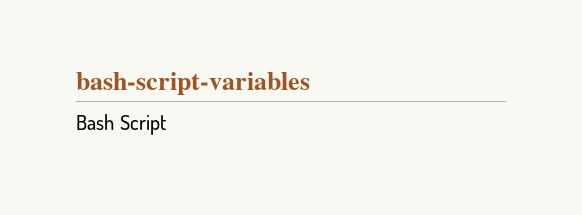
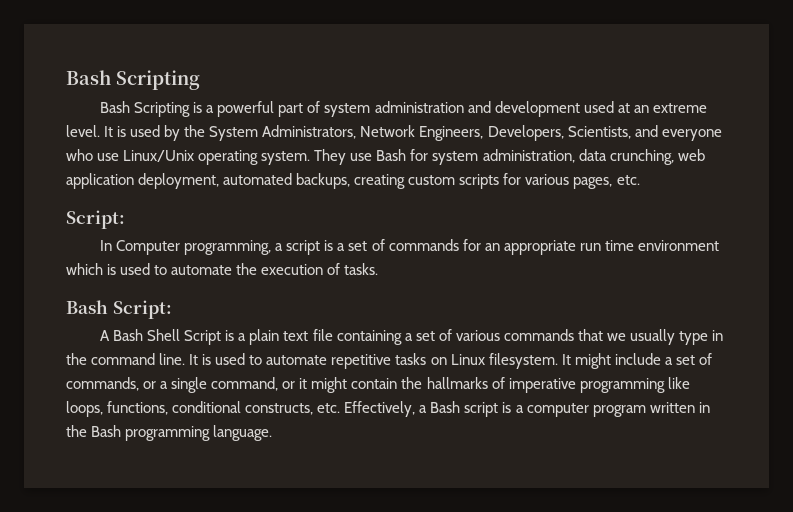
[76,72,310,95] [76,114,166,135] bash-script-variables // Bash Script -> [66,70,200,90] [100,101,707,117] [66,125,722,141] [66,149,705,165] [66,173,640,189] [66,210,125,229] [100,239,719,255] [66,263,379,275] [66,300,172,319] [100,329,724,345] [66,353,712,369] [66,377,690,393] [66,401,710,417] [66,425,273,441] Bash Scripting // Bash Scripting is a powerful part of system administration and development used at an extreme level. It is used by the System Administrators, Network Engineers, Developers, Scientists, and everyone who use Linux/Unix operating system. They use Bash for system administration, data crunching, web application deployment, automated backups, creating custom scripts for various pages, etc. // Script: // In Computer programming, a script is a set of commands for an appropriate run time environment which is used to automate the execution of tasks. // Bash Script: // A Bash Shell Script is a plain text file containing a set of various commands that we usually type in the command line. It is used to automate repetitive tasks on Linux filesystem. It might include a set of commands, or a single command, or it might contain the hallmarks of imperative programming like loops, functions, conditional constructs, etc. Effectively, a Bash script is a computer program written in the Bash programming language.

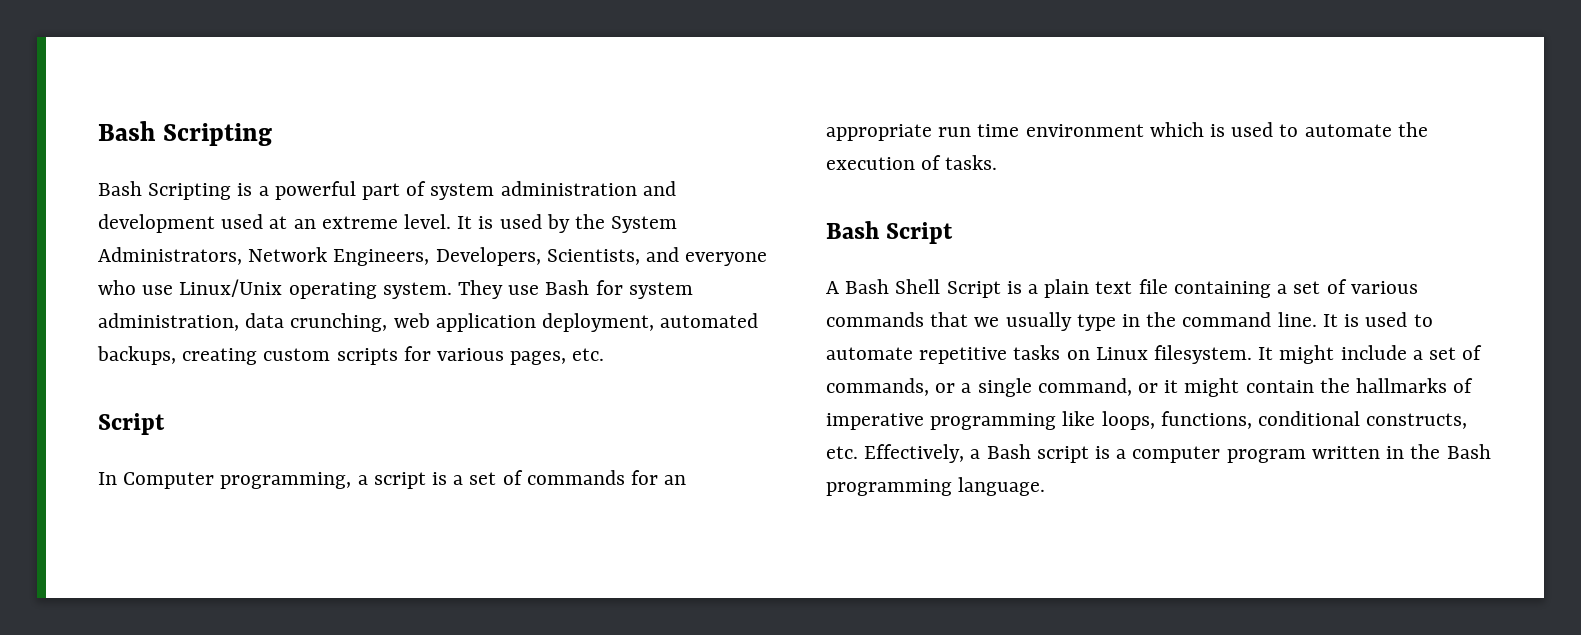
[66,210,125,229] Script: -> [98,413,165,435] Script
[112,300,172,319] Script: -> [886,222,954,244] Script

